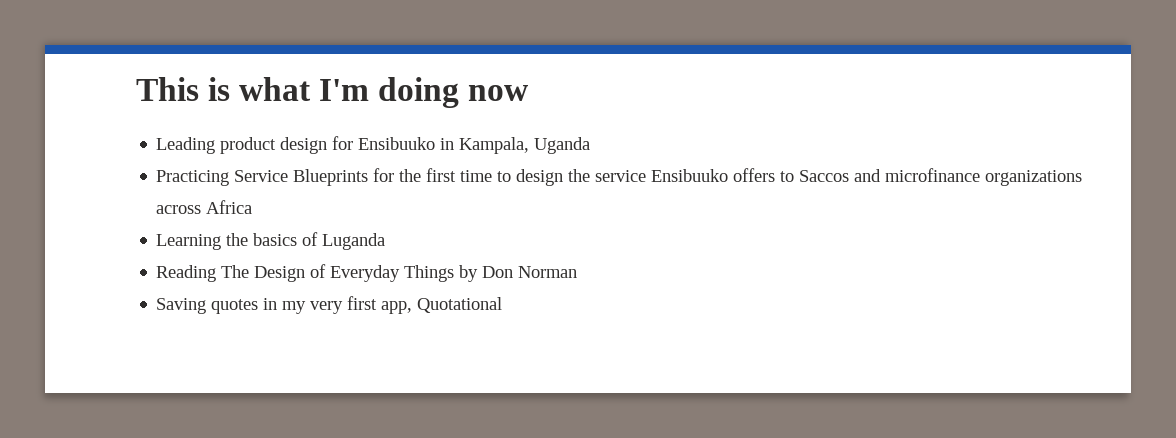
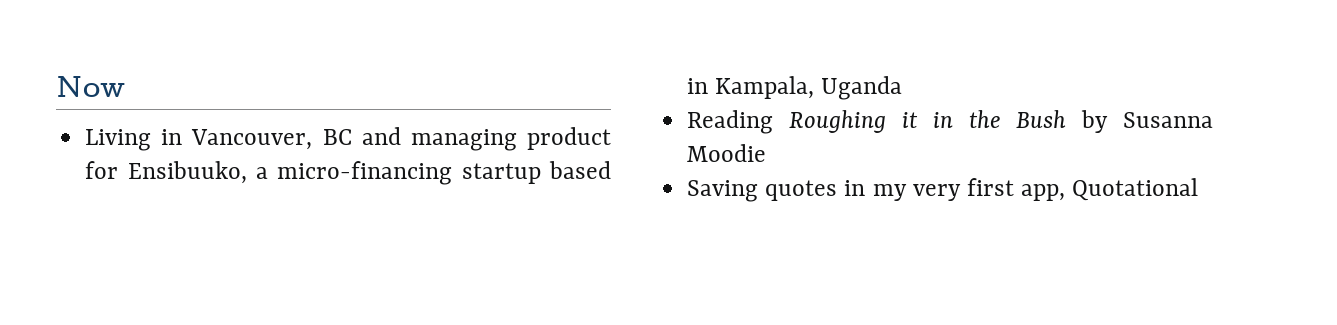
[136,77,530,108] [156,136,591,154] [156,168,1083,186] [156,200,253,214] [156,232,386,250] [156,264,578,282] This is what I'm doing now // Leading product design for Ensibuuko in Kampala, Uganda // Practicing Service Blueprints for the first time to design the service Ensibuuko offers to Saccos and microfinance organizations across Africa // Learning the basics of Luganda // Reading The Design of Everyday Things by Don Norman -> [56,76,125,97] [85,127,611,151] [85,161,611,185] [687,76,903,100] [687,110,1213,134] [687,144,767,162] Now // Living in Vancouver, BC and managing product for Ensibuuko, a micro-financing startup based in Kampala, Uganda // Reading Roughing it in the Bush by Susanna Moodie

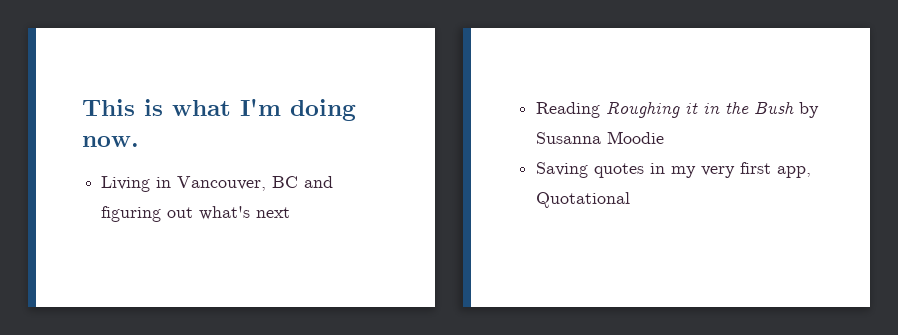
[56,76,125,97] Now -> [82,98,356,121] [82,136,139,147] This is what I'm doing now.
[410,127,611,151] [85,161,611,185] [687,76,903,100] managing product for Ensibuuko, a micro-financing startup based in Kampala, Uganda -> [101,206,291,222] figuring out what's next

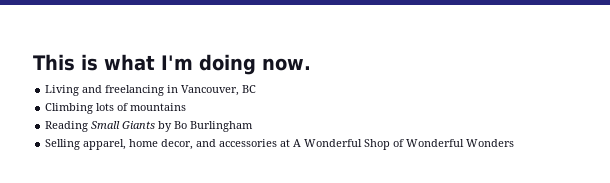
(151, 184) none -> [82,85,165,96] and freelancing
[304,176,334,188] [101,206,291,222] [536,101,820,118] [536,131,665,144] [536,162,812,178] [536,192,631,208] and figuring out what's next // Reading Roughing it in the Bush by Susanna Moodie // Saving quotes in my very first app, Quotational -> [45,103,187,114] [45,121,254,132] [45,139,515,150] // Climbing lots of mountains // Reading Small Giants by Bo Burlingham // Selling apparel, home decor, and accessories at A Wonderful Shop of Wonderful Wonders

